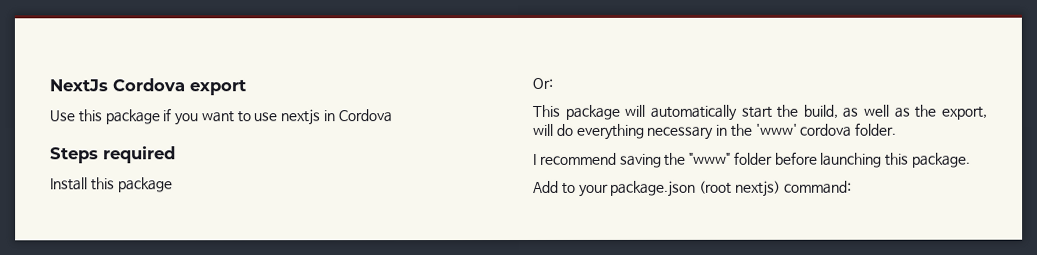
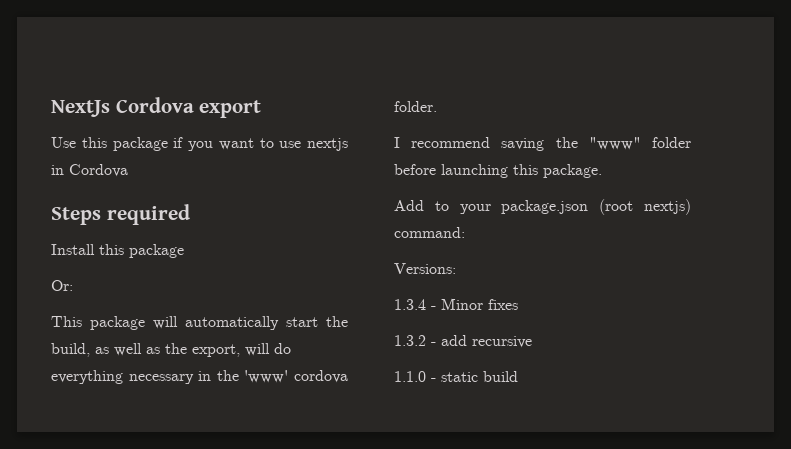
(852, 187) none -> [394,263,456,274] [394,298,518,310] [394,335,532,348] [394,371,518,382] // Versions: // 1.3.4 - Minor fixes // 1.3.2 - add recursive // 1.1.0 - static build

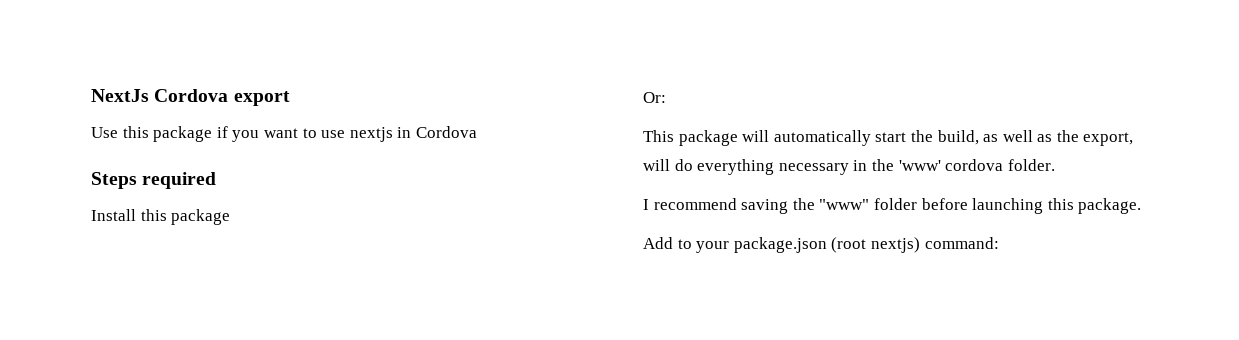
[394,263,456,274] [394,298,518,310] [394,335,532,348] [394,371,518,382] // Versions: // 1.3.4 - Minor fixes // 1.3.2 - add recursive // 1.1.0 - static build -> (999, 243) none

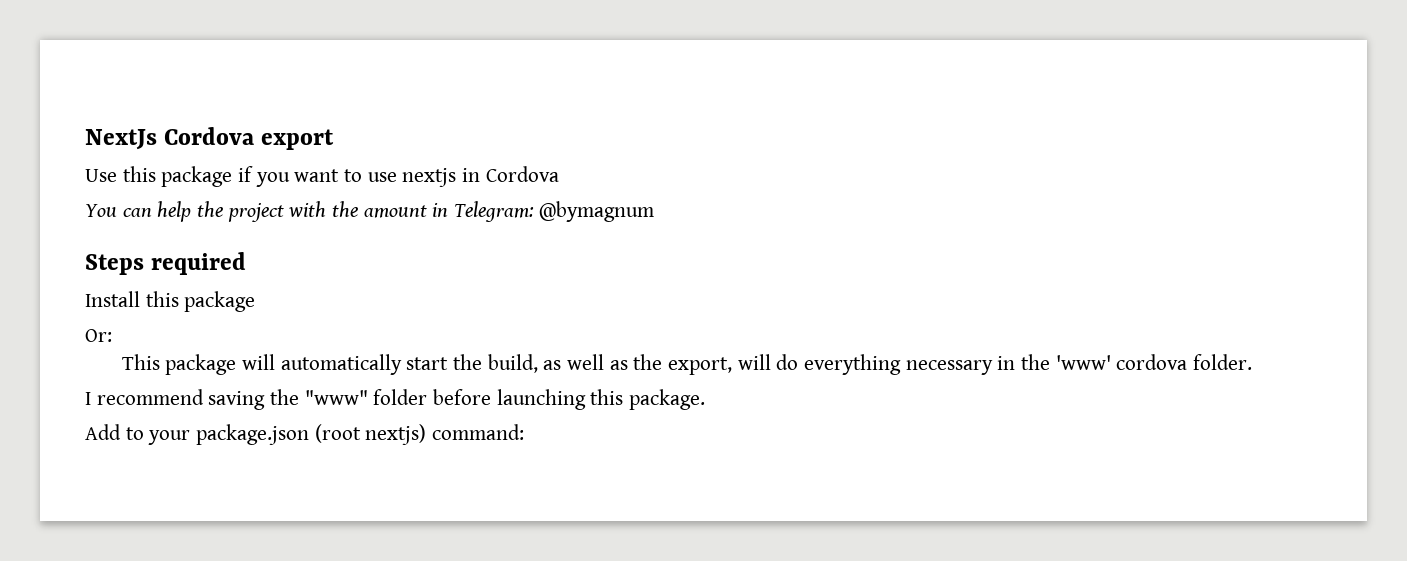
(477, 132) none -> [85,201,654,222] // You can help the project with the amount in Telegram: @bymagnum

